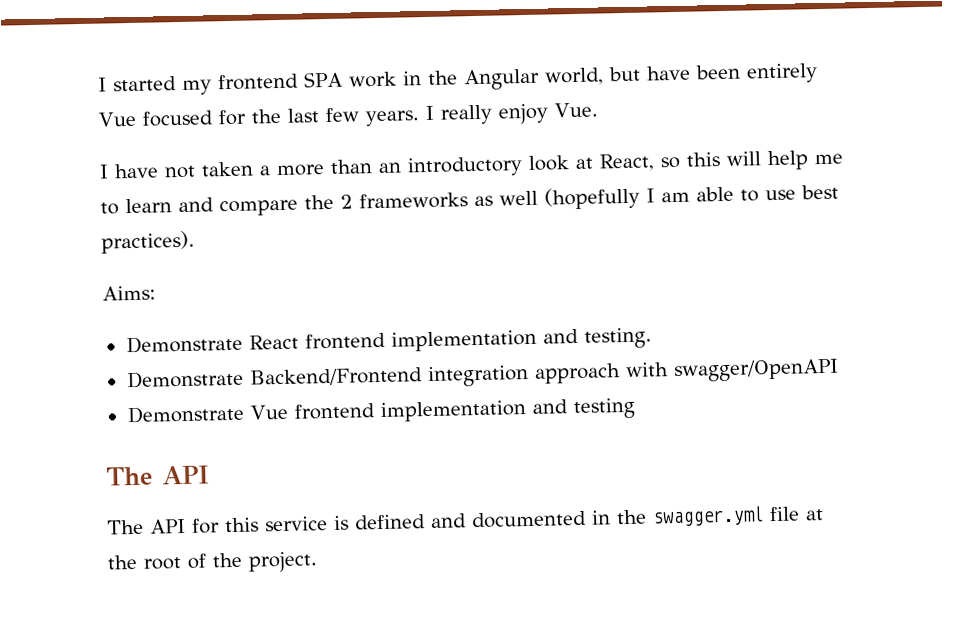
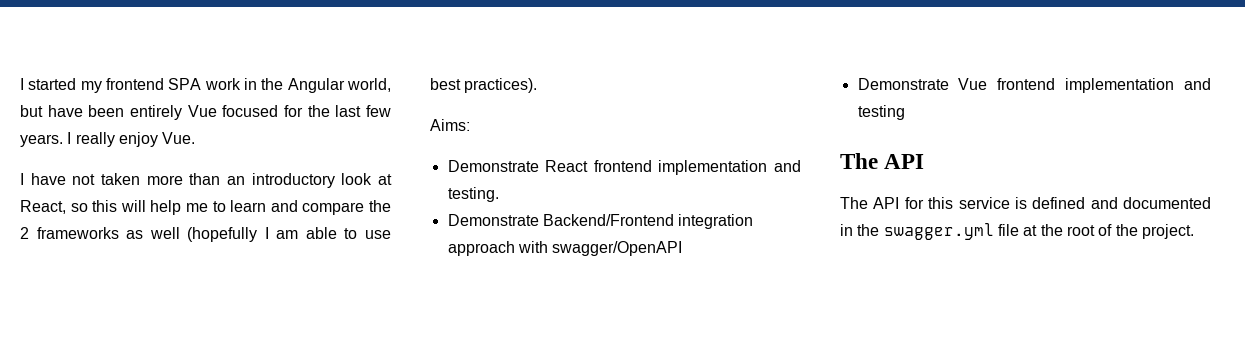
[259,165,271,176] a -> (140, 179) none

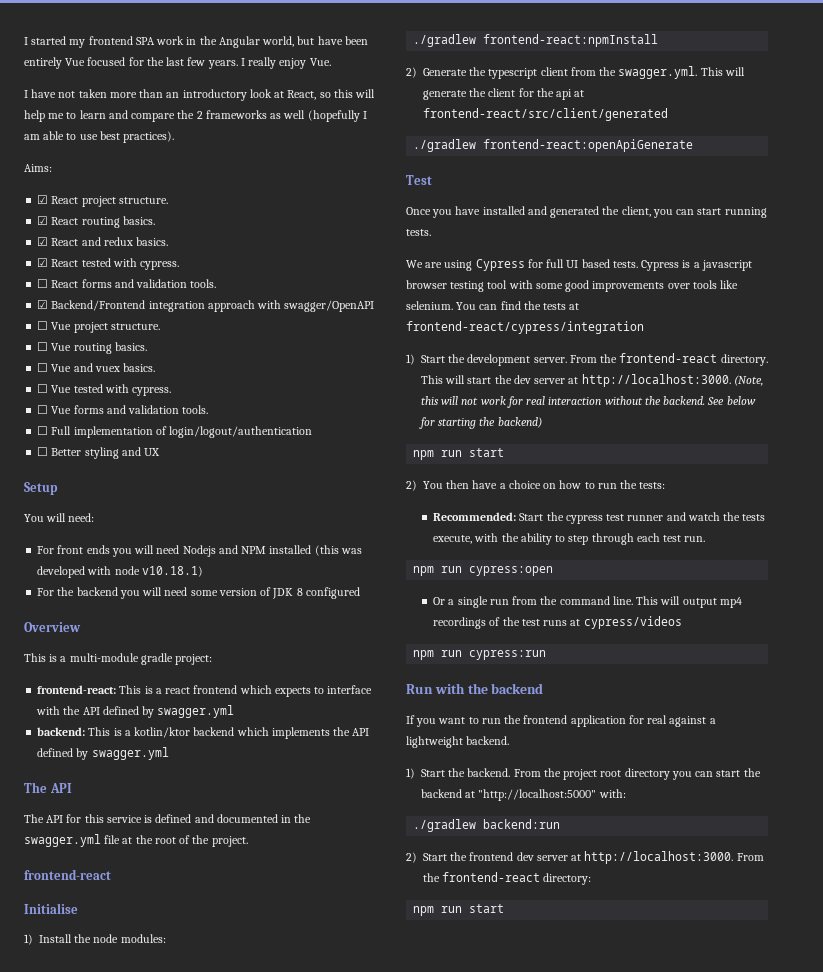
[447,160,801,175] [447,187,499,202] [447,214,539,226] Demonstrate React frontend implementation and testing. // Demonstrate -> [37,195,168,207] [37,216,155,228] [37,237,169,246] [37,258,180,270] [37,279,217,288] [37,300,49,309] ☑ React project structure. // ☑ React routing basics. // ☑ React and redux basics. // ☑ React tested with cypress. // ☐ React forms and validation tools. // ☑
[857,78,1211,93] [857,105,905,120] Demonstrate Vue frontend implementation and testing -> [37,321,160,333] [37,342,147,354] [37,363,156,372] [37,384,172,396] [37,405,209,414] [37,426,313,438] [37,447,161,459] [24,482,58,495] [24,513,95,522] [37,545,362,557] [37,566,203,578] [37,587,360,599] [24,622,81,632] [24,653,213,665] [37,685,373,697] [36,705,235,718] [37,727,370,739] [37,747,169,760] ☐ Vue project structure. // ☐ Vue routing basics. // ☐ Vue and vuex basics. // ☐ Vue tested with cypress. // ☐ Vue forms and validation tools. // ☐ Full implementation of login/logout/authentication // ☐ Better styling and UX // Setup // You will need: // For front ends you will need Nodejs and NPM installed (this was developed with node v10.18.1) // For the backend you will need some version of JDK 8 configured // Overview // This is a multi-module gradle project: // frontend-react: This is a react frontend which expects to interface with the API defined by swagger.yml // backend: This is a kotlin/ktor backend which implements the API defined by swagger.yml
(1194, 231) none -> [24,869,111,880] [24,903,78,914] [24,934,166,945] [413,34,659,47] [406,66,745,79] [423,88,585,100] [423,108,668,121] [413,139,694,152] [406,175,432,185] [406,206,767,218] [406,229,431,236] [406,259,752,271] [406,280,739,292] [406,301,580,310] [406,321,644,334] [406,353,768,366] [421,374,763,387] [421,396,756,408] [419,417,542,429] [413,448,505,460] [406,480,666,491] [433,512,766,524] [433,533,706,545] [413,566,554,576] [433,596,742,608] [433,616,682,629] [413,650,547,660] [406,683,544,694] [406,715,716,727] [406,736,510,748] [406,768,761,780] [421,789,626,801] [413,819,561,832] [406,851,764,864] [423,872,592,885] [413,904,505,916] // frontend-react // Initialise // 1) Install the node modules: // ./gradlew frontend-react:npmInstall // 2) Generate the typescript client from the swagger.yml. This will generate the client for the api at frontend-react/src/client/generated // ./gradlew frontend-react:openApiGenerate // Test // Once you have installed and generated the client, you can start running tests. // We are using Cypress for full UI based tests. Cypress is a javascript browser testing tool with some good improvements over tools like selenium. You can find the tests at frontend-react/cypress/integration // 1) Start the development server. From the frontend-react directory. This will start the dev server at http://localhost:3000. (Note, this will not work for real interaction without the backend. See below for starting the backend) // npm run start // 2) You then have a choice on how to run the tests: // Recommended: Start the cypress test runner and watch the tests execute, with the ability to step through each test run. // npm run cypress:open // Or a single run from the command line. This will output mp4 recordings of the test runs at cypress/videos // npm run cypress:run // Run with the backend // If you want to run the frontend application for real against a lightweight backend. // 1) Start the backend. From the project root directory you can start the backend at "http://localhost:5000" with: // ./gradlew backend:run // 2) Start the frontend dev server at http://localhost:3000. From the frontend-react directory: // npm run start

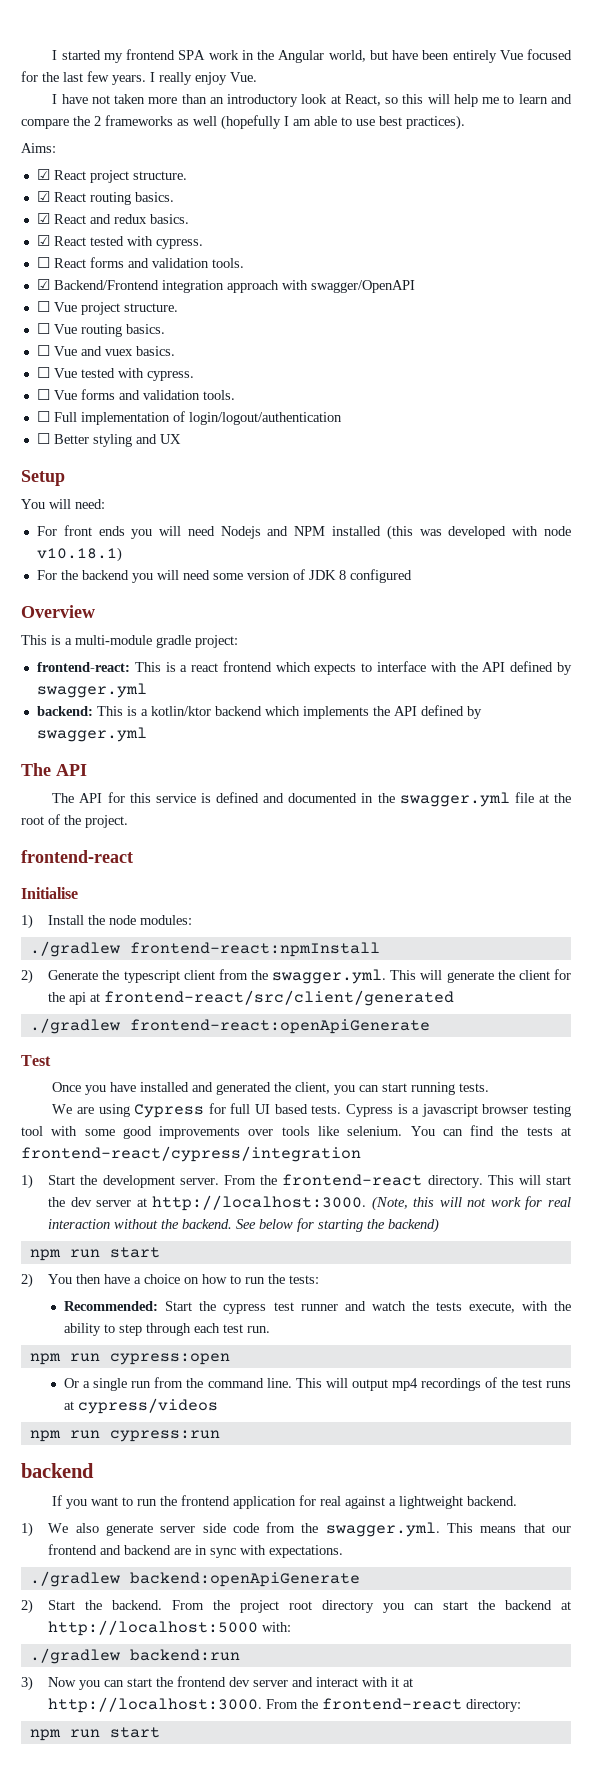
[406,683,488,694] Run with the -> (220, 1436) none
(415, 773) none -> [48,1522,572,1537] [48,1544,344,1558] [29,1571,360,1587] [21,1599,33,1614] We also generate server side code from the swagger.yml. This means that our frontend and backend are in sync with expectations. // ./gradlew backend:openApiGenerate // 2)
[478,789,597,801] "http://localhost:5000" -> [48,1620,259,1636] http://localhost:5000
[406,852,568,863] 2) Start the frontend dev server -> [21,1676,400,1691] 3) Now you can start the frontend dev server and interact with it

